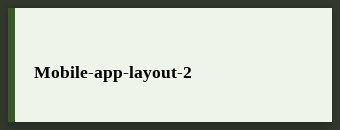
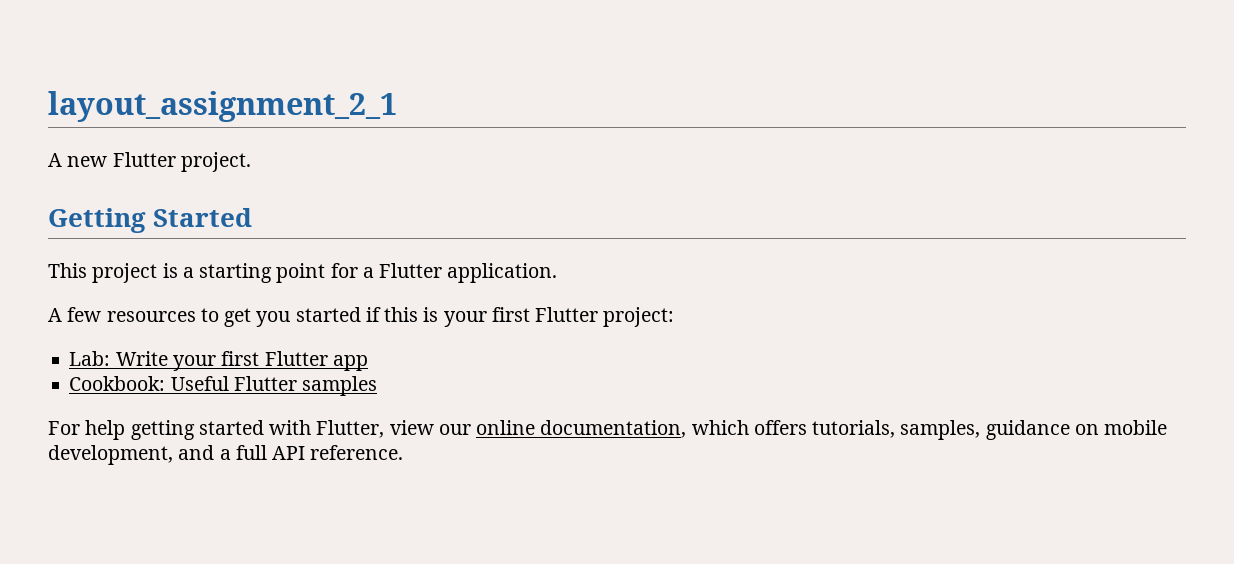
[34,66,192,82] Mobile-app-layout-2 -> [48,91,397,122] [48,152,251,172] [48,208,253,233] [48,263,558,283] [48,307,675,327] [69,351,368,371] [69,376,378,396] [48,420,1168,440] [48,445,404,465] layout_assignment_2_1 // A new Flutter project. // Getting Started // This project is a starting point for a Flutter application. // A few resources to get you started if this is your first Flutter project: // Lab: Write your first Flutter app // Cookbook: Useful Flutter samples // For help getting started with Flutter, view our online documentation, which offers tutorials, samples, guidance on mobile development, and a full API reference.

